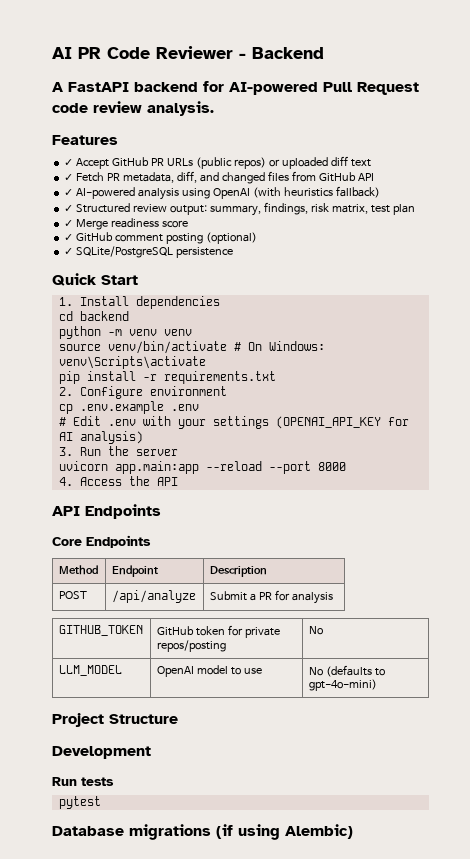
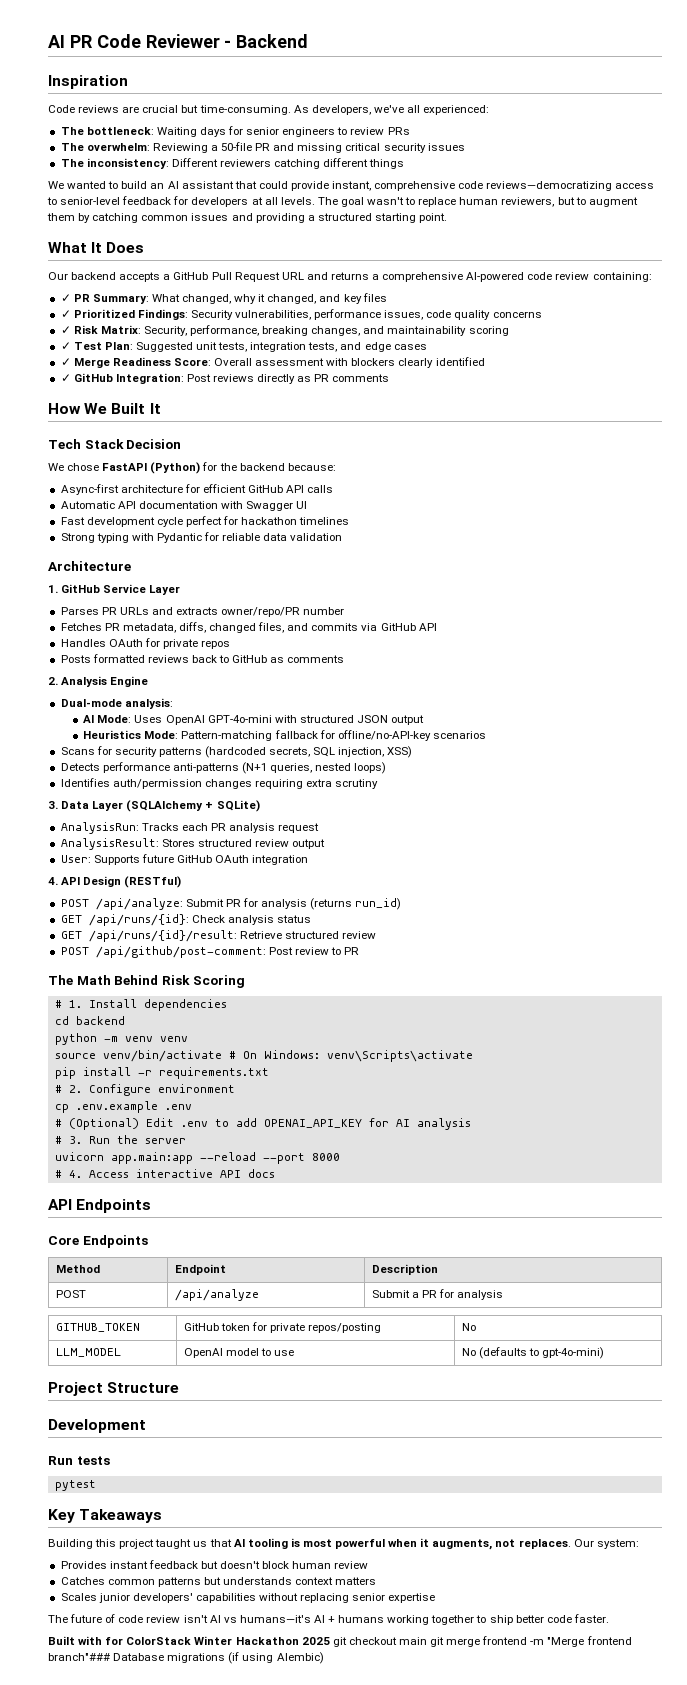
[52,81,419,95] [52,101,214,116] [52,135,118,145] [64,156,371,169] [64,171,374,184] [64,186,380,200] [64,202,415,216] [64,218,189,230] [64,232,257,244] [64,246,234,258] [52,273,138,286] A FastAPI backend for AI-powered Pull Request code review analysis. // Features // ✓ Accept GitHub PR URLs (public repos) or uploaded diff text // ✓ Fetch PR metadata, diff, and changed files from GitHub API // ✓ AI-powered analysis using OpenAI (with heuristics fallback) // ✓ Structured review output: summary, findings, risk matrix, test plan // ✓ Merge readiness score // ✓ GitHub comment posting (optional) // ✓ SQLite/PostgreSQL persistence // Quick Start // -> [48,75,128,89] [48,105,490,115] [60,126,410,137] [60,142,465,153] [60,158,405,169] [48,181,655,191] [47,196,638,207] [47,213,448,223] [48,242,145,253] [48,272,652,282] [60,293,387,304] [60,309,542,320] [60,325,509,336] [60,342,427,352] [60,357,485,368] [60,373,390,384] [48,403,161,414] [48,439,182,449] [48,462,336,474] [60,484,334,495] [60,501,308,511] [60,516,350,527] [60,532,343,543] [48,561,131,571] [48,584,181,595] [60,607,345,617] [60,622,437,633] [60,638,231,649] [60,654,345,663] [48,676,149,687] [60,698,173,709] [83,715,425,725] [83,730,486,741] [60,746,413,758] [60,762,387,774] [60,778,379,789] [48,800,260,812] [60,822,320,834] [60,838,326,850] [60,854,309,865] [48,876,182,888] [60,898,402,910] [60,914,311,926] [60,930,376,942] [60,946,360,958] [48,975,245,988] [54,1000,62,1008] Inspiration // Code reviews are crucial but time-consuming. As developers, we've all experienced: // The bottleneck: Waiting days for senior engineers to review PRs // The overwhelm: Reviewing a 50-file PR and missing critical security issues // The inconsistency: Different reviewers catching different things // We wanted to build an AI assistant that could provide instant, comprehensive code reviews—democratizing access to senior-level feedback for developers at all levels. The goal wasn't to replace human reviewers, but to augment them by catching common issues and providing a structured starting point. // What It Does // Our backend accepts a GitHub Pull Request URL and returns a comprehensive AI-powered code review containing: // ✓ PR Summary: What changed, why it changed, and key files // ✓ Prioritized Findings: Security vulnerabilities, performance issues, code quality concerns // ✓ Risk Matrix: Security, performance, breaking changes, and maintainability scoring // ✓ Test Plan: Suggested unit tests, integration tests, and edge cases // ✓ Merge Readiness Score: Overall assessment with blockers clearly identified // ✓ GitHub Integration: Post reviews directly as PR comments // How We Built It // Tech Stack Decision // We chose FastAPI (Python) for the backend because: // Async-first architecture for efficient GitHub API calls // Automatic API documentation with Swagger UI // Fast development cycle perfect for hackathon timelines // Strong typing with Pydantic for reliable data validation // Architecture // 1. GitHub Service Layer // Parses PR URLs and extracts owner/repo/PR number // Fetches PR metadata, diffs, changed files, and commits via GitHub API // Handles OAuth for private repos // Posts formatted reviews back to GitHub as comments // 2. Analysis Engine // Dual-mode analysis: // AI Mode: Uses OpenAI GPT-4o-mini with structured JSON output // Heuristics Mode: Pattern-matching fallback for offline/no-API-key scenarios // Scans for security patterns (hardcoded secrets, SQL injection, XSS) // Detects performance anti-patterns (N+1 queries, nested loops) // Identifies auth/permission changes requiring extra scrutiny // 3. Data Layer (SQLAlchemy + SQLite) // AnalysisRun: Tracks each PR analysis request // AnalysisResult: Stores structured review output // User: Supports future GitHub OAuth integration // 4. API Design (RESTful) // POST /api/analyze: Submit PR for analysis (returns run_id) // GET /api/runs/{id}: Check analysis status // GET /api/runs/{id}/result: Retrieve structured review // POST /api/github/post-comment: Post review to PR // The Math Behind Risk Scoring // #
(276, 377) none -> [54,1085,62,1093] #
(66, 421) none -> [68,1118,139,1130] (Optional)
[142,416,409,429] [58,431,143,444] with your settings (OPENAI_API_KEY for AI analysis) // -> [214,1118,471,1130] [54,1136,62,1144] to add OPENAI_API_KEY for AI analysis // #
(346, 466) none -> [54,1170,62,1178] #
[128,476,178,486] the API -> [135,1169,275,1178] interactive API docs
(101, 802) none -> [48,1509,163,1523] [48,1538,639,1550] [60,1560,369,1569] [60,1577,377,1587] [60,1593,436,1603] [48,1614,609,1625] [48,1636,632,1647] [48,1653,110,1661] Key Takeaways // Building this project taught us that AI tooling is most powerful when it augments, not replaces. Our system: // Provides instant feedback but doesn't block human review // Catches common patterns but understands context matters // Scales junior developers' capabilities without replacing senior expertise // The future of code review isn't AI vs humans—it's AI + humans working together to ship better code faster. // Built with for ColorStack Winter Hackathon 2025 git checkout main git merge frontend -m "Merge frontend branch"###

